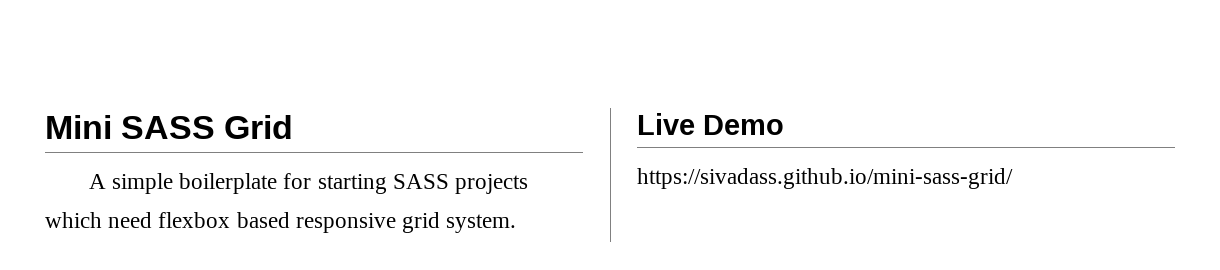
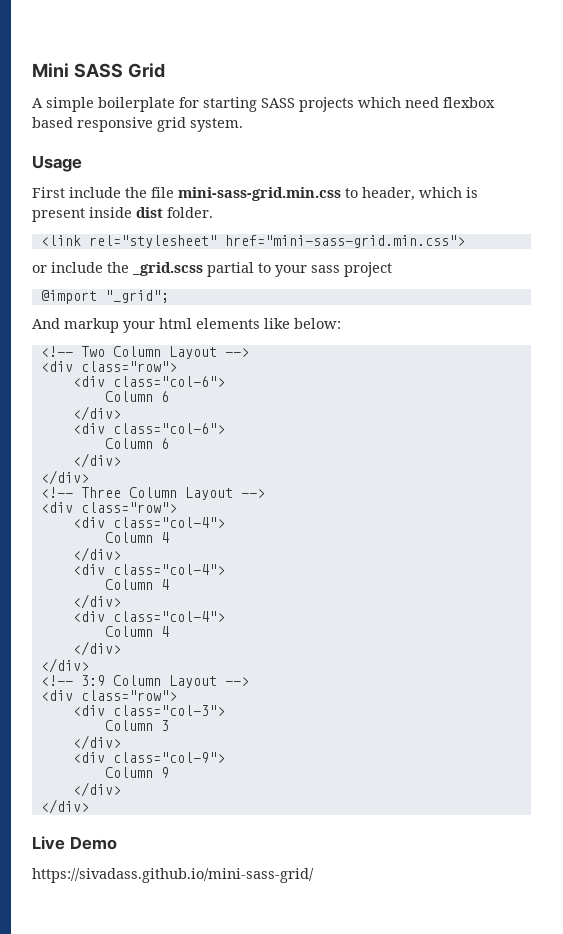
(517, 223) none -> [32,155,82,172] [32,187,478,201] [32,207,213,222] [40,235,465,248] [32,262,392,277] [40,290,169,304] [32,318,341,333] [40,346,249,359] [40,361,177,372] [72,376,225,387] [104,391,169,402] [72,406,121,421] [72,423,225,434] [104,438,169,449] [72,453,121,468] [40,470,89,485] [40,487,265,500] [40,502,177,513] [72,517,225,528] [104,532,169,543] [72,547,121,562] [72,564,225,575] [104,579,169,590] [72,594,121,609] [72,611,225,622] [104,626,169,637] [72,641,121,656] [40,658,89,673] [40,675,249,688] [40,690,177,701] [72,705,225,716] [104,720,169,731] [72,735,121,750] [72,752,225,763] [104,767,169,778] [72,782,121,797] [40,799,89,814] // Usage // First include the file mini-sass-grid.min.css to header, which is present inside dist folder. // <link rel="stylesheet" href="mini-sass-grid.min.css"> // or include the _grid.scss partial to your sass project // @import "_grid"; // And markup your html elements like below: // <!-- Two Column Layout --> // <div class="row"> // <div class="col-6"> // Column 6 // </div> // <div class="col-6"> // Column 6 // </div> // </div> // <!-- Three Column Layout --> // <div class="row"> // <div class="col-4"> // Column 4 // </div> // <div class="col-4"> // Column 4 // </div> // <div class="col-4"> // Column 4 // </div> // </div> // <!-- 3:9 Column Layout --> // <div class="row"> // <div class="col-3"> // Column 3 // </div> // <div class="col-9"> // Column 9 // </div> // </div>

